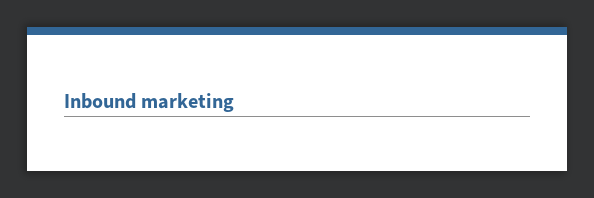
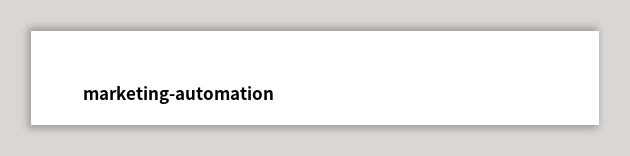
[64,93,235,112] Inbound marketing -> [83,85,274,104] marketing-automation

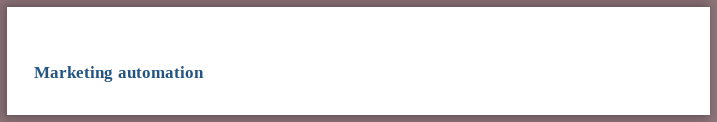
[83,85,274,104] marketing-automation -> [34,66,204,82] Marketing automation

